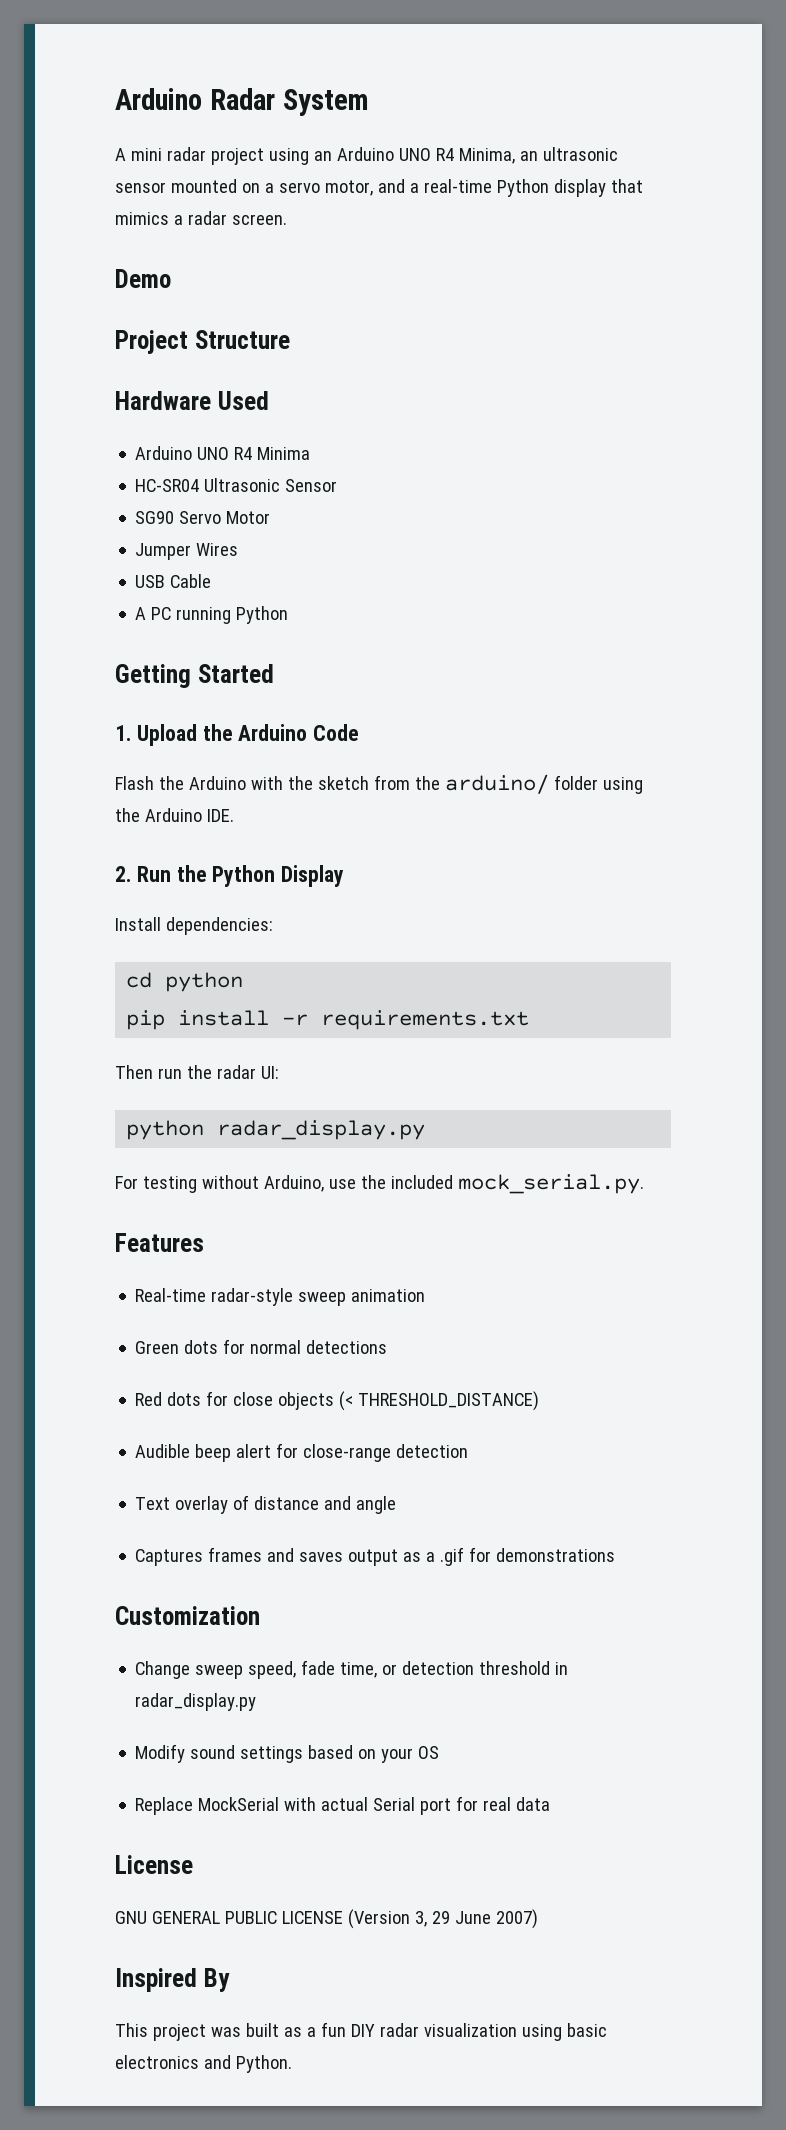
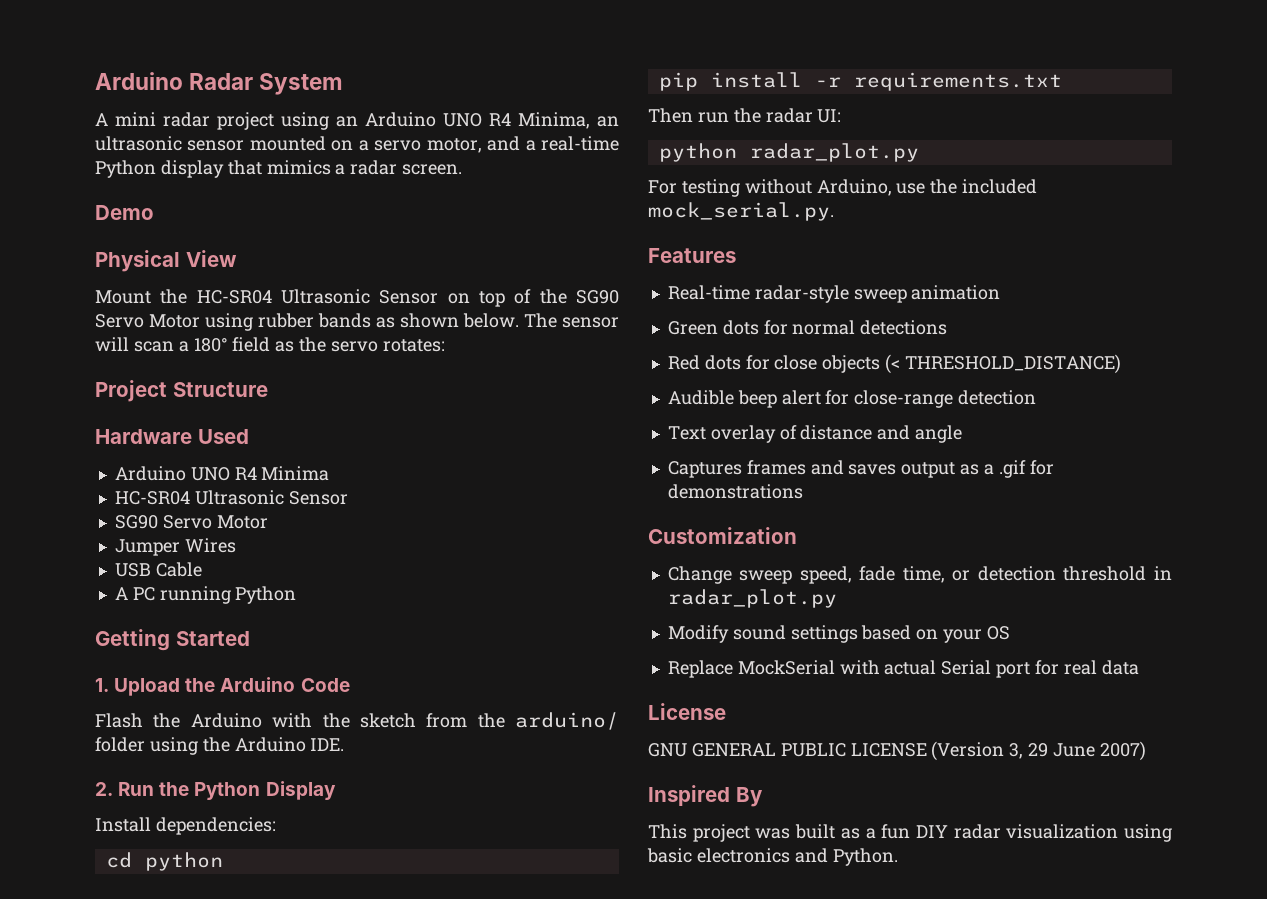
(171, 278) none -> [95,250,237,272] [95,289,619,307] [95,313,619,331] [95,337,445,352] // Physical View // Mount the HC-SR04 Ultrasonic Sensor on top of the SG90 Servo Motor using rubber bands as shown below. The sensor will scan a 180° field as the servo rotates:
[217,1120,426,1140] radar_display.py -> [749,143,919,162] radar_plot.py
[135,1693,257,1711] radar_display.py -> [667,589,837,608] radar_plot.py

